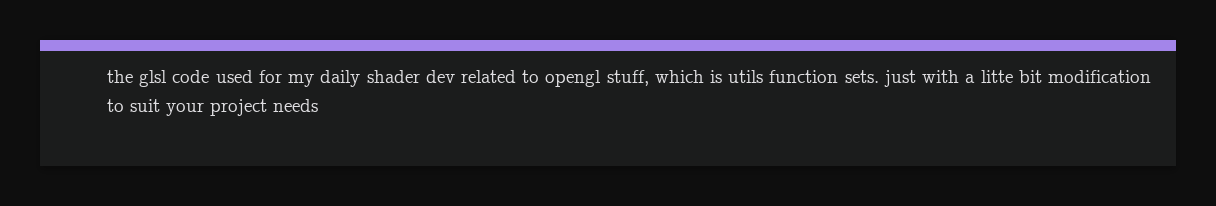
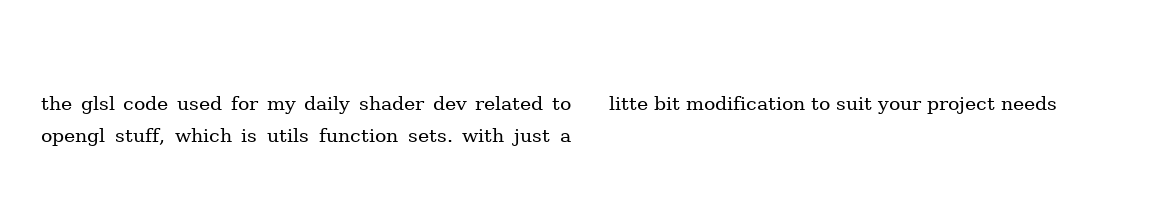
[883,70,960,87] just with -> [462,128,551,146] with just

